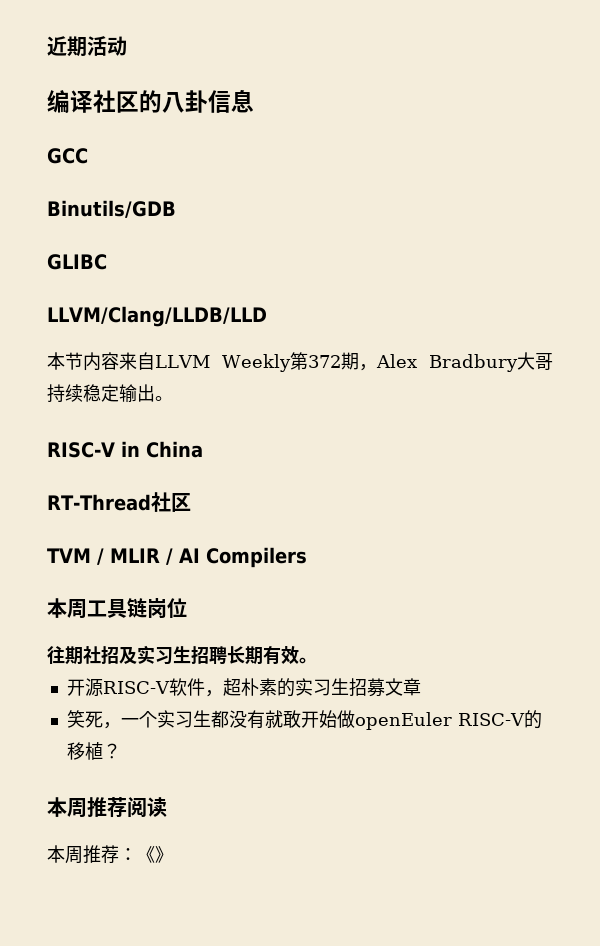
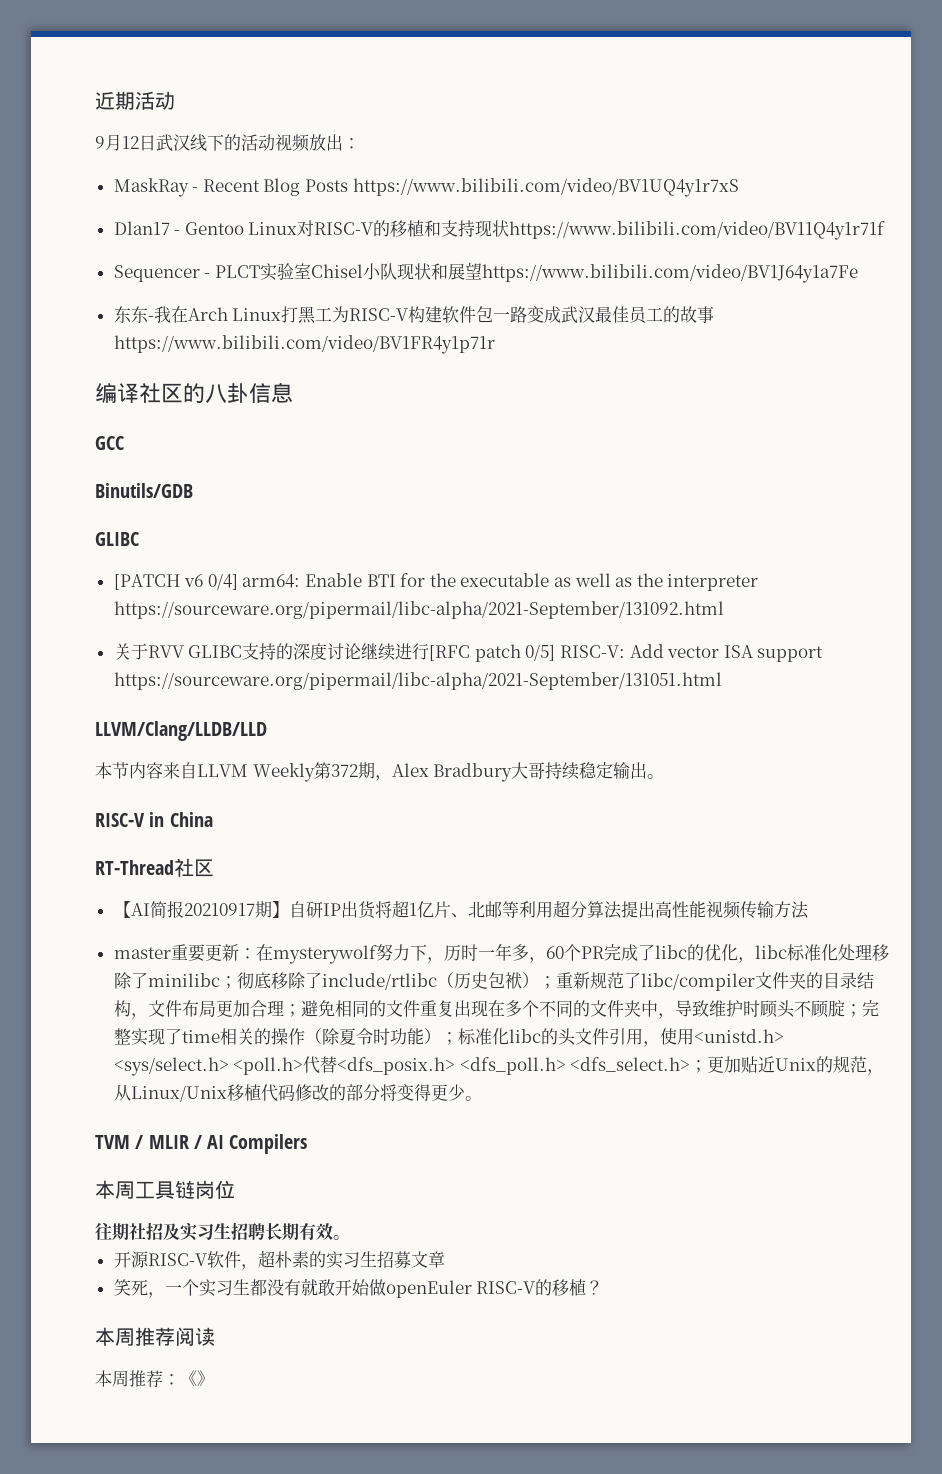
(127, 46) none -> [95,134,360,152] [113,178,739,197] [113,220,886,240] [113,262,858,283] [113,306,715,324] [113,335,495,354] // 9月12日武汉线下的活动视频放出： // MaskRay - Recent Blog Posts https://www.bilibili.com/video/BV1UQ4y1r7xS // Dlan17 - Gentoo Linux对RISC-V的移植和支持现状https://www.bilibili.com/video/BV11Q4y1r71f // Sequencer - PLCT实验室Chisel小队现状和展望https://www.bilibili.com/video/BV1J64y1a7Fe // 东东-我在Arch Linux打黑工为RISC-V构建软件包一路变成武汉最佳员工的故事https://www.bilibili.com/video/BV1FR4y1p71r
(107, 262) none -> [113,573,759,591] [113,601,724,619] [113,643,824,662] [113,672,722,690] // [PATCH v6 0/4] arm64: Enable BTI for the executable as well as the interpreter https://sourceware.org/pipermail/libc-alpha/2021-September/131092.html // 关于RVV GLIBC支持的深度讨论继续进行[RFC patch 0/5] RISC-V: Add vector ISA support https://sourceware.org/pipermail/libc-alpha/2021-September/131051.html
(191, 502) none -> [113,900,809,919] [113,943,889,964] [113,972,874,991] [113,1000,879,1019] [113,1028,784,1047] [113,1056,885,1076] [113,1084,482,1102] // 【AI简报20210917期】自研IP出货将超1亿片、北邮等利用超分算法提出高性能视频传输方法 // master重要更新：在mysterywolf努力下，历时一年多，60个PR完成了libc的优化，libc标准化处理移除了minilibc；彻底移除了include/rtlibc（历史包袱）；重新规范了libc/compiler文件夹的目录结构，文件布局更加合理；避免相同的文件重复出现在多个不同的文件夹中，导致维护时顾头不顾腚；完整实现了time相关的操作（除夏令时功能）；标准化libc的头文件引用，使用<unistd.h> <sys/select.h> <poll.h>代替<dfs_posix.h> <dfs_poll.h> <dfs_select.h>；更加贴近Unix的规范，从Linux/Unix移植代码修改的部分将变得更少。

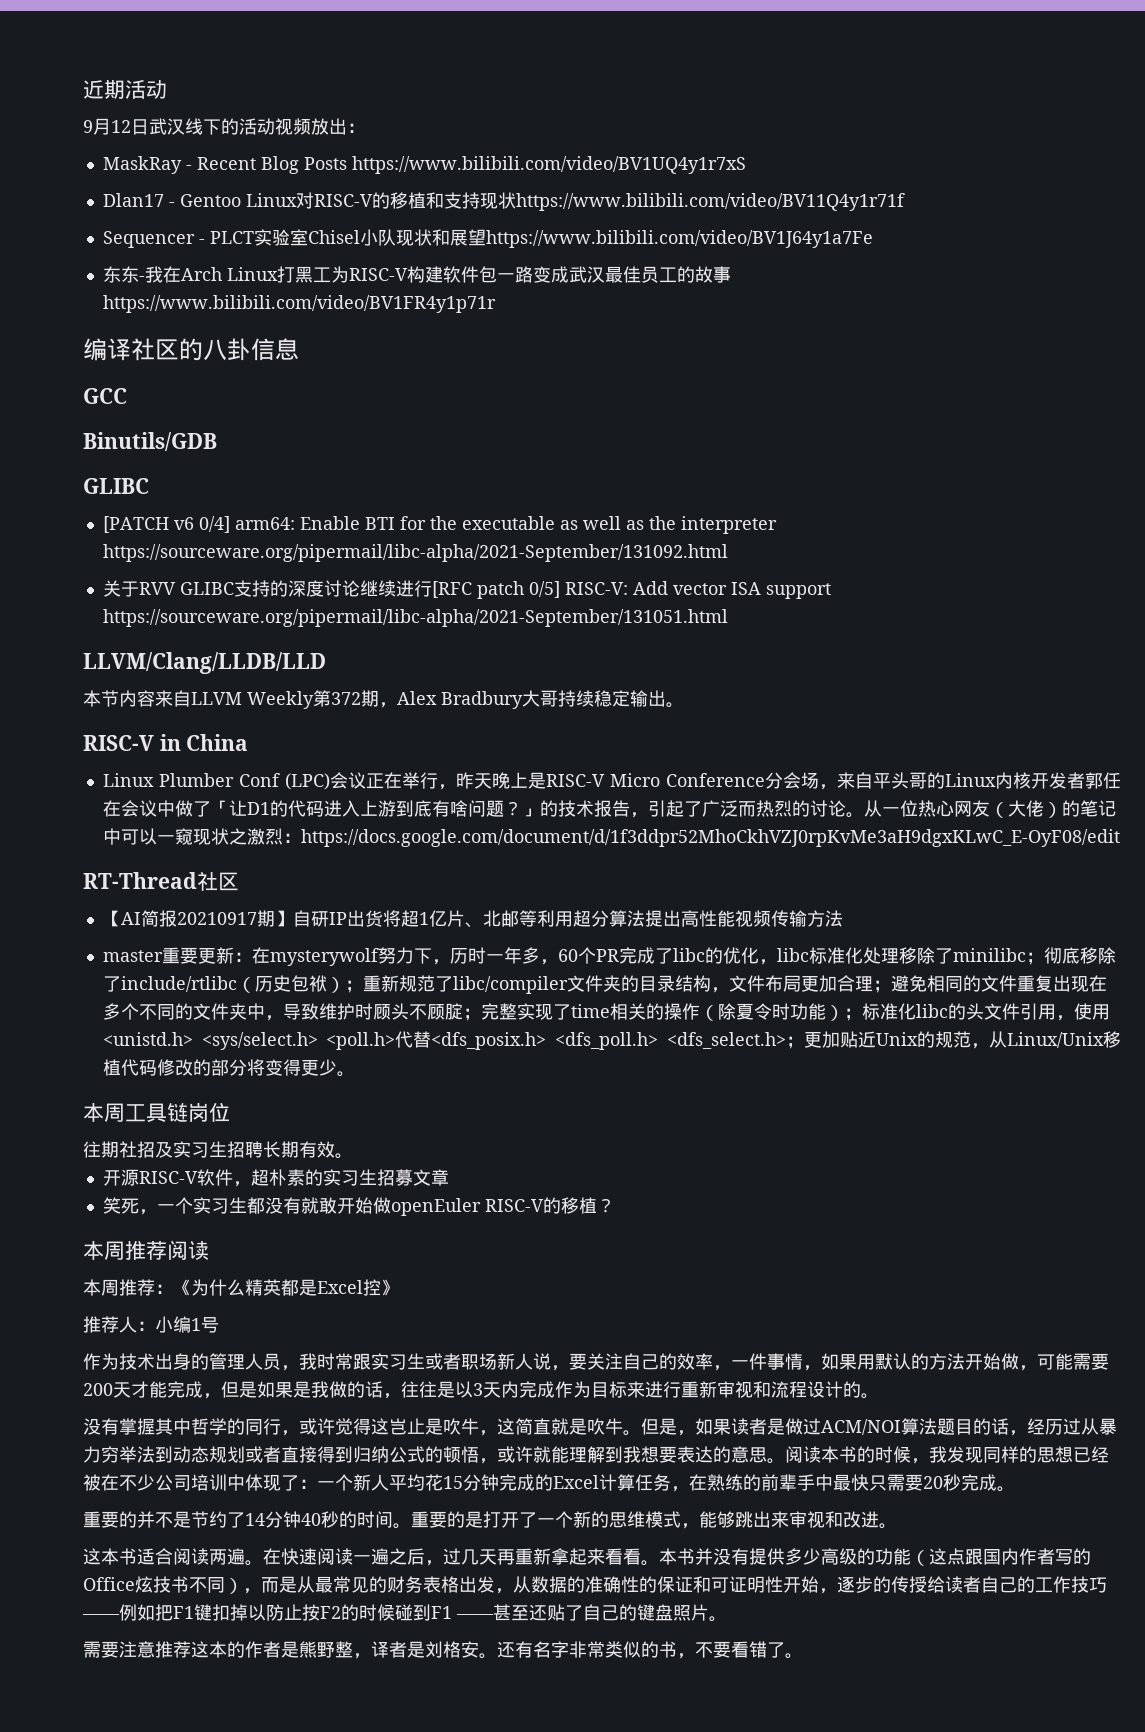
(213, 819) none -> [102,772,1121,790] [102,800,1116,818] [102,828,1120,847] // Linux Plumber Conf (LPC)会议正在举行，昨天晚上是RISC-V Micro Conference分会场，来自平头哥的Linux内核开发者郭任在会议中做了「让D1的代码进入上游到底有啥问题？」的技术报告，引起了广泛而热烈的讨论。从一位热心网友（大佬）的笔记中可以一窥现状之激烈：https://docs.google.com/document/d/1f3ddpr52MhoCkhVZJ0rpKvMe3aH9dgxKLwC_E-OyF08/edit
[95,1134,308,1154] // TVM / MLIR / AI Compilers -> (355, 1074) none
[197,1370,214,1386] 》 -> [191,1279,399,1296] [83,1316,219,1333] [83,1353,1109,1371] [83,1381,879,1399] [83,1418,1117,1436] [83,1446,1109,1464] [83,1474,1015,1492] [83,1511,897,1529] [83,1548,1091,1566] [83,1576,1107,1594] [82,1604,727,1622] [83,1641,803,1659] 为什么精英都是Excel控》 // 推荐人：小编1号 // 作为技术出身的管理人员，我时常跟实习生或者职场新人说，要关注自己的效率，一件事情，如果用默认的方法开始做，可能需要200天才能完成，但是如果是我做的话，往往是以3天内完成作为目标来进行重新审视和流程设计的。 // 没有掌握其中哲学的同行，或许觉得这岂止是吹牛，这简直就是吹牛。但是，如果读者是做过ACM/NOI算法题目的话，经历过从暴力穷举法到动态规划或者直接得到归纳公式的顿悟，或许就能理解到我想要表达的意思。阅读本书的时候，我发现同样的思想已经被在不少公司培训中体现了：一个新人平均花15分钟完成的Excel计算任务，在熟练的前辈手中最快只需要20秒完成。 // 重要的并不是节约了14分钟40秒的时间。重要的是打开了一个新的思维模式，能够跳出来审视和改进。 // 这本书适合阅读两遍。在快速阅读一遍之后，过几天再重新拿起来看看。本书并没有提供多少高级的功能（这点跟国内作者写的Office炫技书不同），而是从最常见的财务表格出发，从数据的准确性的保证和可证明性开始，逐步的传授给读者自己的工作技巧——例如把F1键扣掉以防止按F2的时候碰到F1 ——甚至还贴了自己的键盘照片。 // 需要注意推荐这本的作者是熊野整，译者是刘格安。还有名字非常类似的书，不要看错了。

